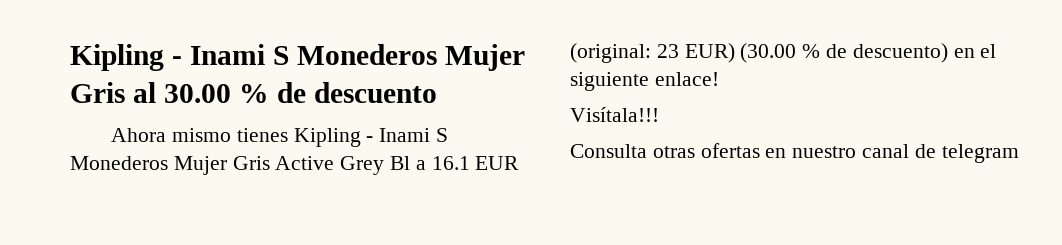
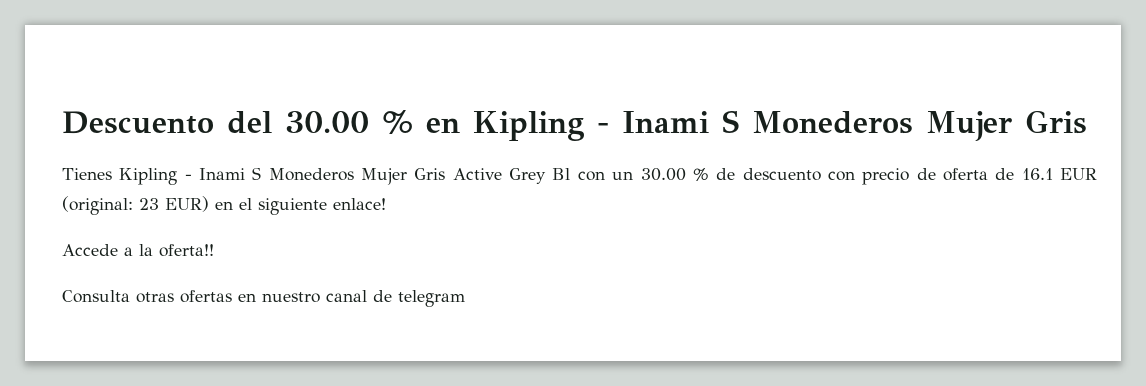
[70,44,525,71] [70,82,437,103] [111,128,288,142] Kipling - Inami S Monederos Mujer Gris al 30.00 % de descuento // Ahora mismo tienes -> [62,110,1087,141] [62,168,112,180] Descuento del 30.00 % en Kipling - Inami S Monederos Mujer Gris // Tienes
[415,160,426,170] a -> [577,168,1015,185] con un 30.00 % de descuento con precio de oferta de
[740,43,948,63] (30.00 % de descuento) -> (209, 204) none
[570,107,659,122] Visítala!!! -> [62,244,214,257] Accede a la oferta!!

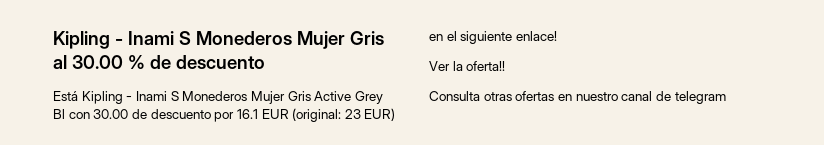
[62,110,1087,141] [62,168,112,180] Descuento del 30.00 % en Kipling - Inami S Monederos Mujer Gris // Tienes -> [53,31,384,49] [53,55,265,69] [53,91,78,101] Kipling - Inami S Monederos Mujer Gris al 30.00 % de descuento // Está
[612,168,1015,185] un 30.00 % de descuento con precio de oferta de -> [93,109,235,122] 30.00 de descuento por
[62,244,133,256] Accede a -> [429,61,450,71] Ver

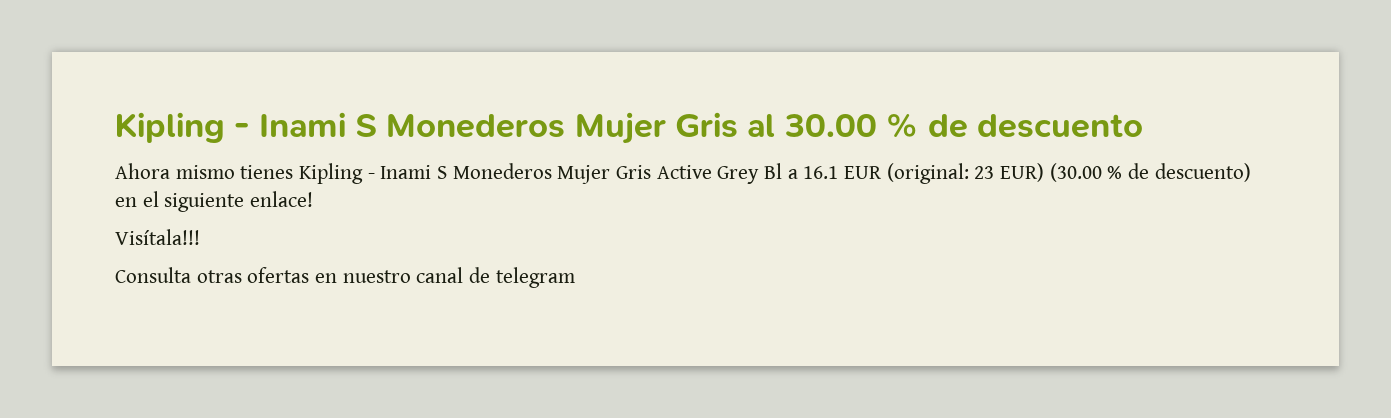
[53,91,78,101] Está -> [115,163,294,179] Ahora mismo tienes
[68,109,235,122] con 30.00 de descuento por -> [787,169,798,179] a
(396, 114) none -> [1049,163,1251,182] (30.00 % de descuento)
[429,61,506,71] Ver la oferta!! -> [115,229,200,245] Visítala!!!

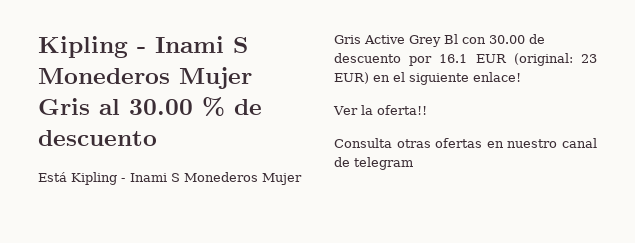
[115,163,294,179] Ahora mismo tienes -> [38,172,67,182] Está
[787,169,798,179] a -> [462,34,545,44] [334,53,433,66] con 30.00 de descuento por
[1049,163,1251,182] (30.00 % de descuento) -> (369, 78) none
[115,229,200,245] Visítala!!! -> [333,105,427,115] Ver la oferta!!

